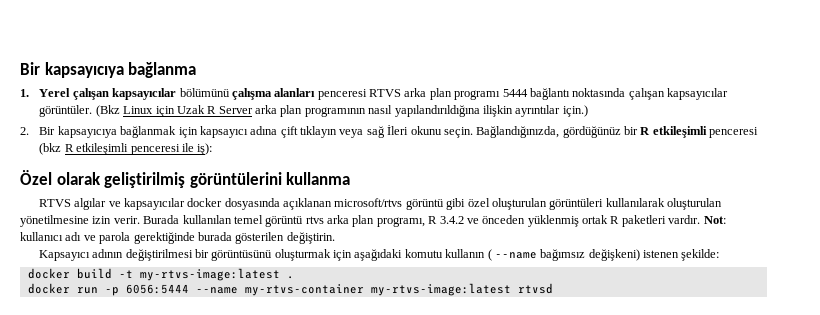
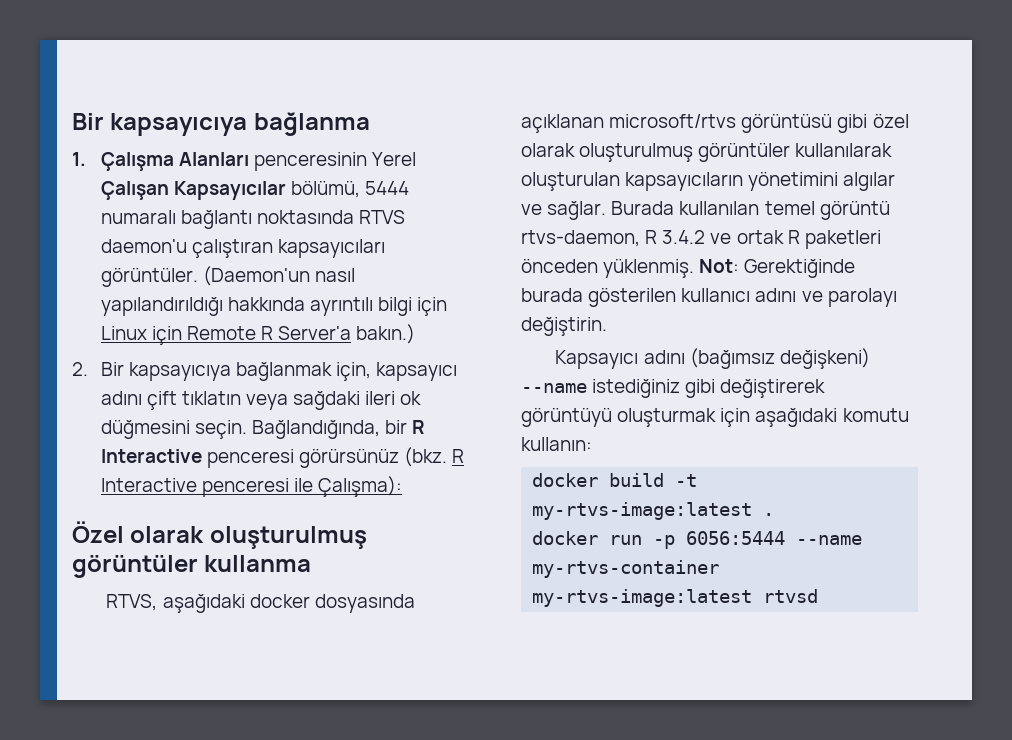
[39,88,729,100] [39,105,588,117] [20,125,759,138] [39,143,129,155] Yerel çalışan kapsayıcılar bölümünü çalışma alanları penceresi RTVS arka plan programı 5444 bağlantı noktasında çalışan kapsayıcılar görüntüler. (Bkz Linux için Uzak R Server arka plan programının nasıl yapılandırıldığına ilişkin ayrıntılar için.) // 2. Bir kapsayıcıya bağlanmak için kapsayıcı adına çift tıklayın veya sağ İleri okunu seçin. Bağlandığınızda, gördüğünüz bir R etkileşimli penceresi (bkz R etkileşimli -> [100,152,417,171] [100,181,410,200] [100,210,406,229] [100,239,385,258] [100,266,355,287] [100,297,448,316] [100,324,416,345] [72,362,458,381] [100,391,422,410] [100,420,426,439] [100,447,465,468] [100,478,197,492] Çalışma Alanları penceresinin Yerel Çalışan Kapsayıcılar bölümü, 5444 numaralı bağlantı noktasında RTVS daemon'u çalıştıran kapsayıcıları görüntüler. (Daemon'un nasıl yapılandırıldığı hakkında ayrıntılı bilgi için Linux için Remote R Server'a bakın.) // 2. Bir kapsayıcıya bağlanmak için, kapsayıcı adını çift tıklatın veya sağdaki ileri ok düğmesini seçin. Bağlandığında, bir R Interactive penceresi görürsünüz (bkz. R Interactive
[197,143,213,155] iş): -> [318,476,403,497] Çalışma):
[104,172,282,188] geliştirilmiş görüntülerini -> [209,526,367,549] [72,555,198,578] oluşturulmuş görüntüler
[38,198,185,210] RTVS algılar ve kapsayıcılar -> [106,594,245,613] RTVS, aşağıdaki
[405,199,444,210] görüntü -> [741,114,833,133] görüntüsü
[491,198,723,210] [20,215,425,227] oluşturulan görüntüleri kullanılarak oluşturulan yönetilmesine izin verir. Burada kullanılan temel görüntü rtvs arka plan programı, -> [521,143,893,162] [521,172,896,191] [521,201,890,220] [521,230,640,247] olarak oluşturulmuş görüntüler kullanılarak oluşturulan kapsayıcıların yönetimini algılar ve sağlar. Burada kullanılan temel görüntü rtvs-daemon,
[482,215,579,227] önceden yüklenmiş -> (732, 238) none
[668,215,726,224] [20,232,335,244] [38,249,720,261] vardır. Not: kullanıcı adı ve parola gerektiğinde burada gösterilen değiştirin. // Kapsayıcı adının değiştirilmesi bir görüntüsünü oluşturmak için aşağıdaki komutu kullanın ( --name bağımsız değişkeni) istenen şekilde: -> [521,259,856,278] [521,288,897,307] [521,317,607,336] [555,348,870,369] [521,379,826,398] [521,408,909,427] [521,437,592,451] önceden yüklenmiş. Not: Gerektiğinde burada gösterilen kullanıcı adını ve parolayı değiştirin. // Kapsayıcı adını (bağımsız değişkeni) --name istediğiniz gibi değiştirerek görüntüyü oluşturmak için aşağıdaki komutu kullanın:

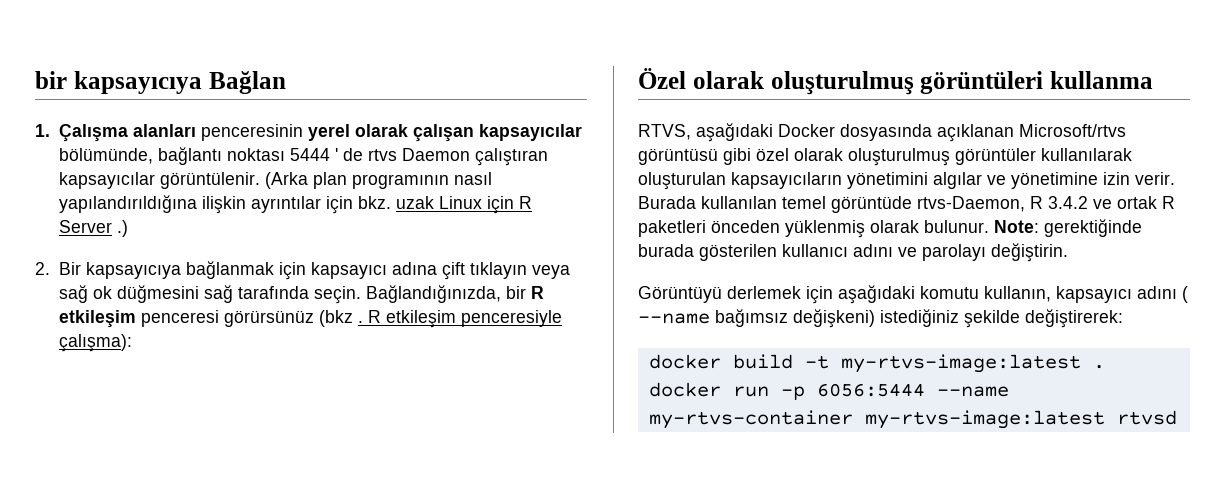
[72,112,370,136] Bir kapsayıcıya bağlanma -> [35,71,286,94] bir kapsayıcıya Bağlan
[178,152,417,171] [100,181,410,200] [100,210,406,229] [100,239,385,258] [100,266,355,287] [100,297,448,316] [100,324,416,345] [72,362,458,381] [100,391,422,410] [100,420,380,439] Alanları penceresinin Yerel Çalışan Kapsayıcılar bölümü, 5444 numaralı bağlantı noktasında RTVS daemon'u çalıştıran kapsayıcıları görüntüler. (Daemon'un nasıl yapılandırıldığı hakkında ayrıntılı bilgi için Linux için Remote R Server'a bakın.) // 2. Bir kapsayıcıya bağlanmak için, kapsayıcı adını çift tıklatın veya sağdaki ileri ok düğmesini seçin. Bağlandığında, -> [132,124,582,142] [58,147,548,166] [58,172,492,189] [58,195,532,214] [58,220,128,237] [35,261,570,280] [58,285,501,304] alanları penceresinin yerel olarak çalışan kapsayıcılar bölümünde, bağlantı noktası 5444 ' de rtvs Daemon çalıştıran kapsayıcılar görüntülenir. (Arka plan programının nasıl yapılandırıldığına ilişkin ayrıntılar için bkz. uzak Linux için R Server .) // 2. Bir kapsayıcıya bağlanmak için kapsayıcı adına çift tıklayın veya sağ ok düğmesini sağ tarafında seçin. Bağlandığınızda,
[100,449,202,463] Interactive -> [58,310,136,328] etkileşim
[404,447,465,467] [100,476,403,497] (bkz. R Interactive penceresi ile Çalışma): -> [318,310,562,328] [58,334,132,352] (bkz . R etkileşim penceresiyle çalışma):
[72,555,198,578] görüntüler -> [920,71,1044,94] görüntüleri
[249,594,310,608] docker -> [778,124,835,137] Docker
[609,114,737,128] microsoft/rtvs -> [1019,124,1126,137] Microsoft/rtvs
[547,201,607,220] sağlar. -> [1011,172,1175,189] yönetimine izin verir.
[819,201,890,220] [521,230,640,247] görüntü rtvs-daemon, -> [831,196,1025,213] görüntüde rtvs-Daemon,
[603,259,856,278] yüklenmiş. Not: Gerektiğinde -> [785,219,1142,238] yüklenmiş olarak bulunur. Note: gerektiğinde
[555,348,870,369] [521,379,826,398] [521,408,909,427] [521,437,592,451] Kapsayıcı adını (bağımsız değişkeni) --name istediğiniz gibi değiştirerek görüntüyü oluşturmak için aşağıdaki komutu kullanın: -> [638,285,1188,304] [638,309,1123,328] Görüntüyü derlemek için aşağıdaki komutu kullanın, kapsayıcı adını ( --name bağımsız değişkeni) istediğiniz şekilde değiştirerek:

